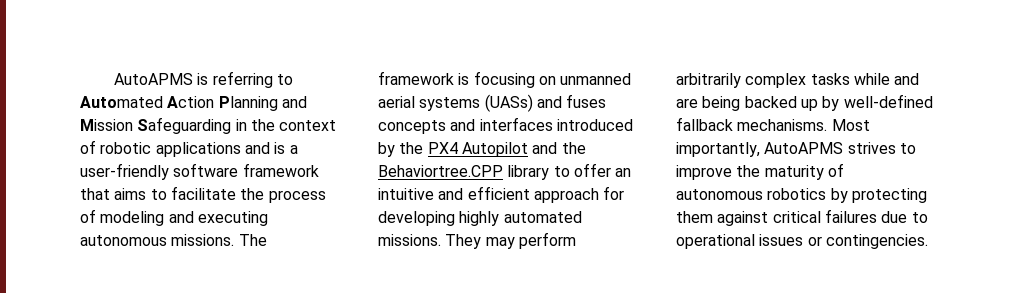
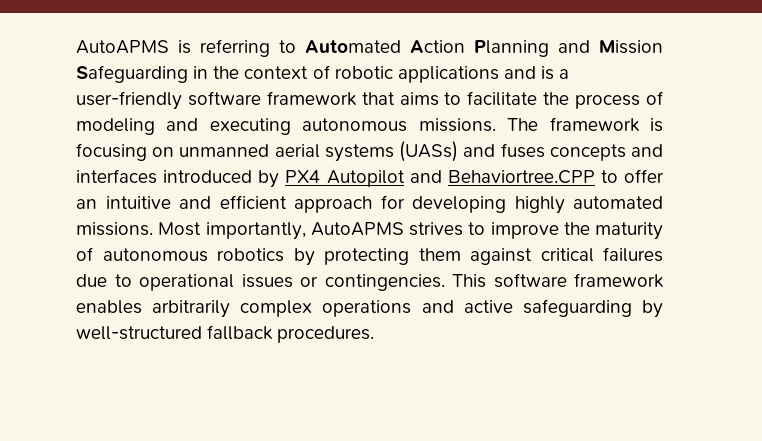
[399,142,424,154] the -> (280, 179) none
[561,142,586,154] [378,165,550,180] the Behaviortree.CPP library -> [447,170,595,184] Behaviortree.CPP
[445,232,576,249] [676,73,920,88] [676,94,933,111] [676,117,828,131] They may perform arbitrarily complex tasks while and are being backed up by well-defined fallback mechanisms. -> (153, 229) none
(928, 241) none -> [452,273,664,288] [76,299,663,318] [76,325,375,343] This software framework enables arbitrarily complex operations and active safeguarding by well-structured fallback procedures.

